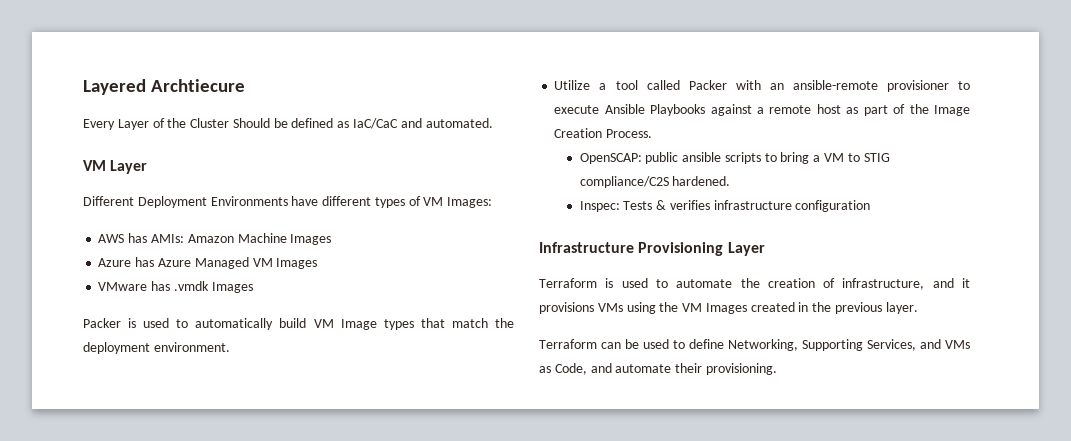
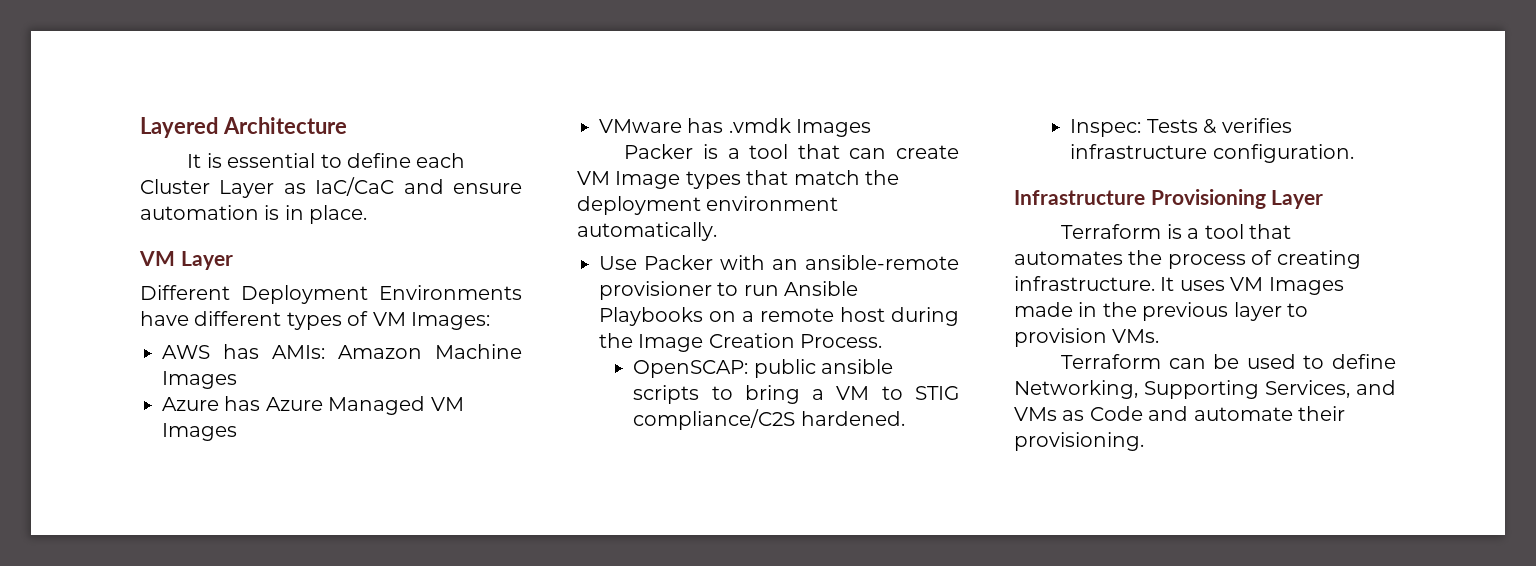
[151,79,246,92] [83,118,493,130] Archtiecure // Every Layer of the Cluster Should be defined as IaC/CaC and automated. -> [222,117,347,134] [187,153,466,168] [140,177,522,198] [140,205,368,224] Architecture // It is essential to define each Cluster Layer as IaC/CaC and ensure automation is in place.
[143,318,307,330] used to automatically build -> [727,144,959,159] a tool that can create
[153,342,230,352] [554,80,680,90] environment. // Utilize a tool called -> [706,196,839,211] [577,222,717,241] [599,256,637,270] environment automatically. // Use
[554,105,600,114] execute -> [743,285,779,296] run
[710,104,752,116] against -> [709,311,736,322] on
[846,104,906,116] as part of -> [891,307,959,326] during
[795,200,871,212] configuration -> [1212,144,1354,163] configuration.
[621,278,970,290] [539,302,795,314] used to automate the creation of infrastructure, and it provisions VMs using the VM Images created -> [1187,224,1291,239] [1014,250,1361,269] [1014,276,1344,295] [1014,302,1073,317] a tool that automates the process of creating infrastructure. It uses VM Images made
[885,302,918,314] layer. -> [1233,302,1308,321] [1014,328,1160,347] layer to provision VMs.
[554,363,587,375] Code, -> [1089,406,1143,421] Code

